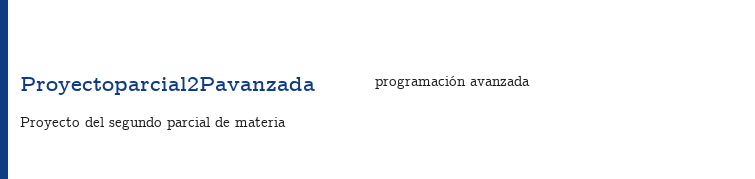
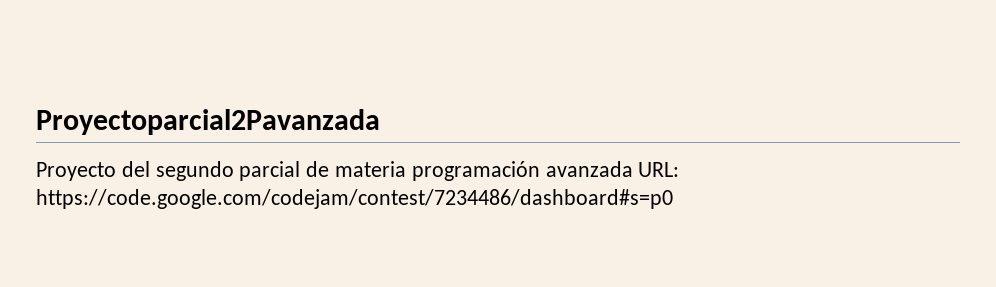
(530, 81) none -> [638,162,680,177] [36,189,673,209] URL: https://code.google.com/codejam/contest/7234486/dashboard#s=p0

